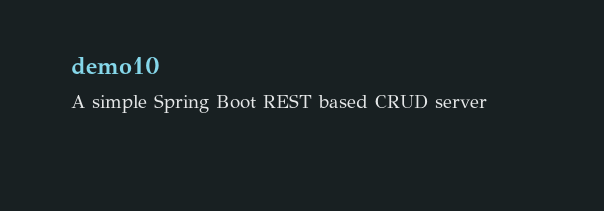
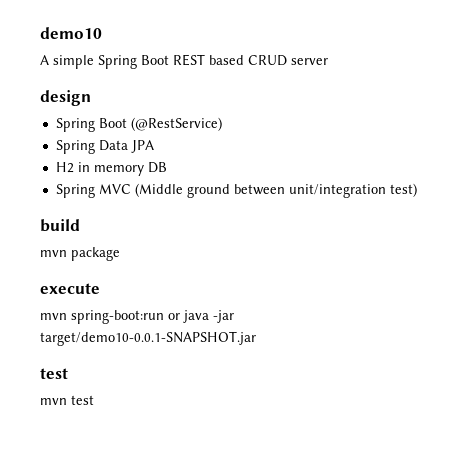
(487, 103) none -> [40,90,91,106] [55,117,222,132] [55,140,154,154] [55,162,167,176] [55,183,417,198] [40,219,80,232] [40,247,120,261] [40,283,100,294] [40,310,234,324] [40,331,256,346] [40,368,68,379] [40,395,94,405] // design // Spring Boot (@RestService) // Spring Data JPA // H2 in memory DB // Spring MVC (Middle ground between unit/integration test) // build // mvn package // execute // mvn spring-boot:run or java -jar target/demo10-0.0.1-SNAPSHOT.jar // test // mvn test

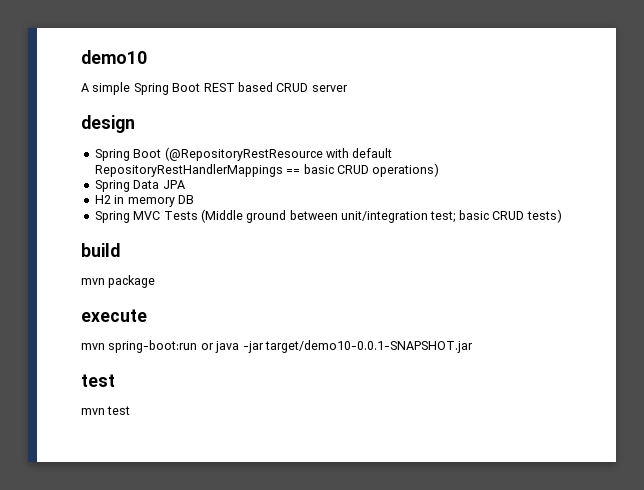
[130,117,222,131] (@RestService) -> [164,147,393,161] [94,163,440,177] (@RepositoryRestResource with default RepositoryRestHandlerMappings == basic CRUD operations)
(131, 189) none -> [163,211,198,220] Tests
[389,183,417,197] test) -> [430,209,562,223] test; basic CRUD tests)

